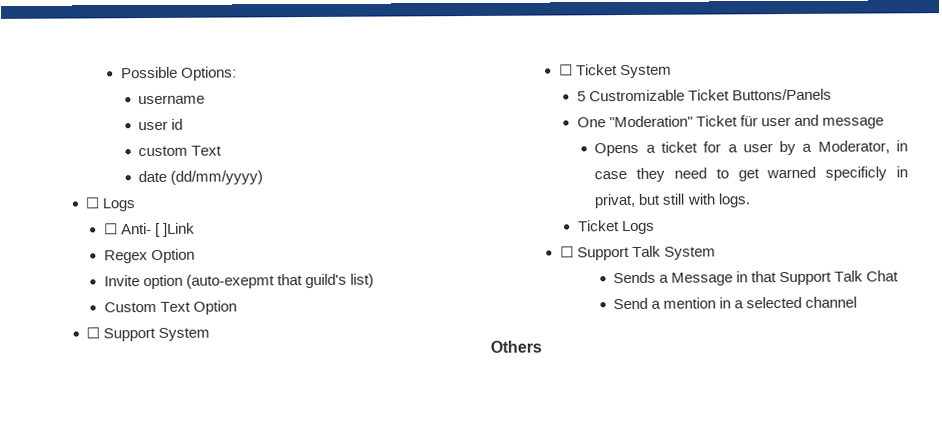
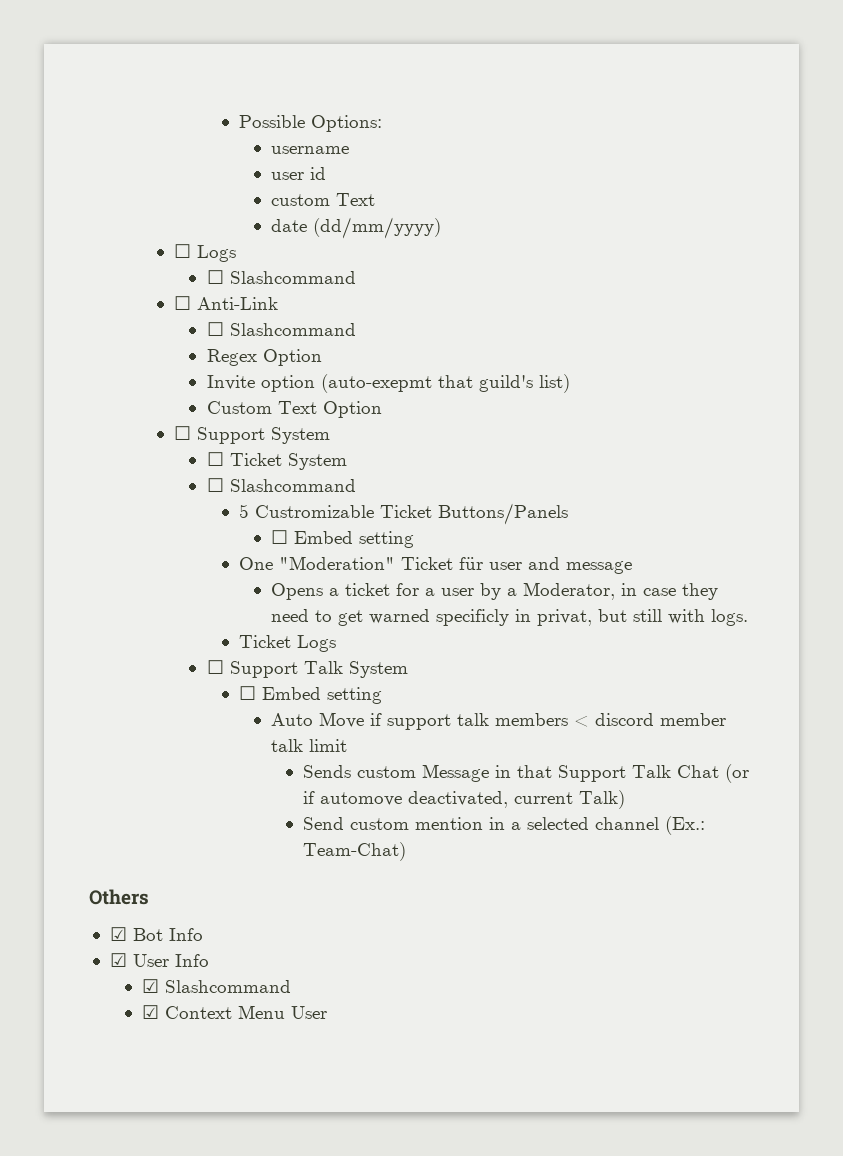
[120,222,195,237] Anti- [ ]Link -> [229,271,356,284] [174,296,279,310] [206,322,356,336] Slashcommand // ☐ Anti-Link // ☐ Slashcommand
(672, 71) none -> [206,478,356,492] // ☐ Slashcommand
(832, 94) none -> [271,530,415,548] // ☐ Embed setting
(716, 253) none -> [238,686,382,704] [271,712,727,730] [271,739,348,752] // ☐ Embed setting // Auto Move if support talk members < discord member talk limit
[659,274,670,283] a -> [357,766,417,778] custom
(900, 276) none -> [725,764,750,783] [303,790,626,809] (or if automove deactivated, current Talk)
[651,300,662,309] a -> [350,818,410,830] custom
(858, 302) none -> [665,816,706,835] [303,842,407,861] (Ex.: Team-Chat)
(542, 346) none -> [109,927,203,941] [109,953,209,967] [142,979,292,993] [142,1005,328,1019] // ☑ Bot Info // ☑ User Info // ☑ Slashcommand // ☑ Context Menu User

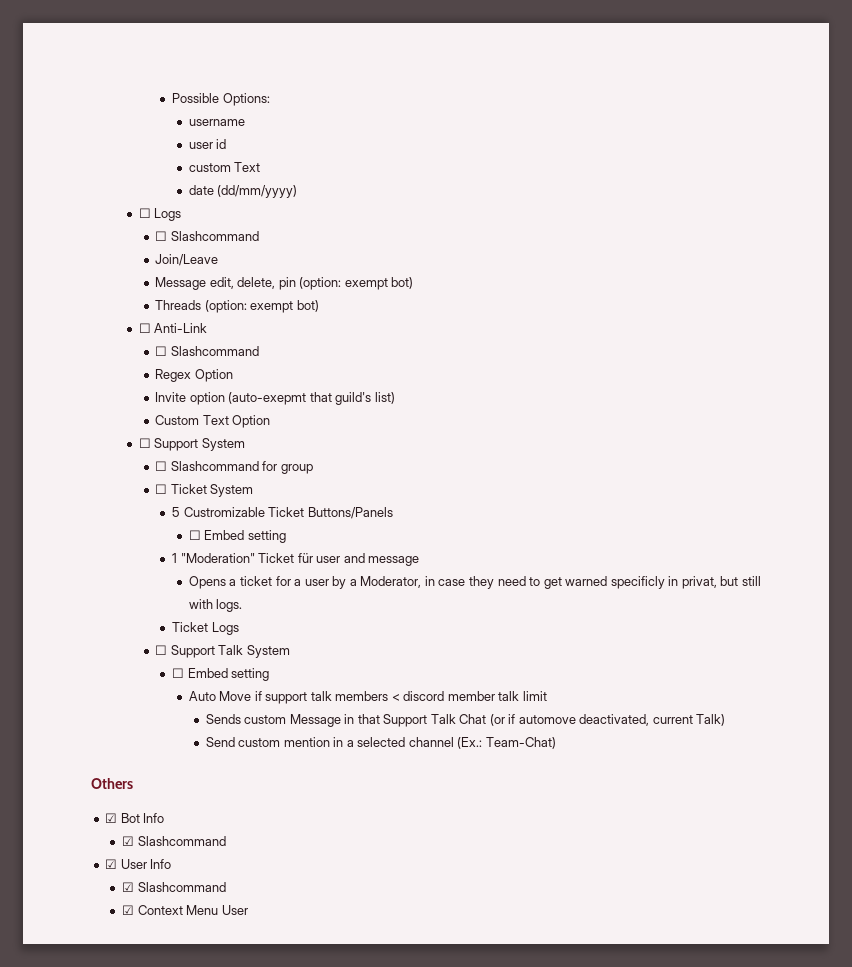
(356, 277) none -> [155,254,219,266] [155,277,414,290] [155,300,319,313] // Join/Leave // Message edit, delete, pin (option: exempt bot) // Threads (option: exempt bot)
(331, 435) none -> [155,461,313,474] // ☐ Slashcommand for group
[206,478,356,492] // ☐ Slashcommand -> (254, 490) none
[238,557,273,570] One -> [172,553,178,563] 1
(203, 934) none -> [122,836,226,846] // ☑ Slashcommand

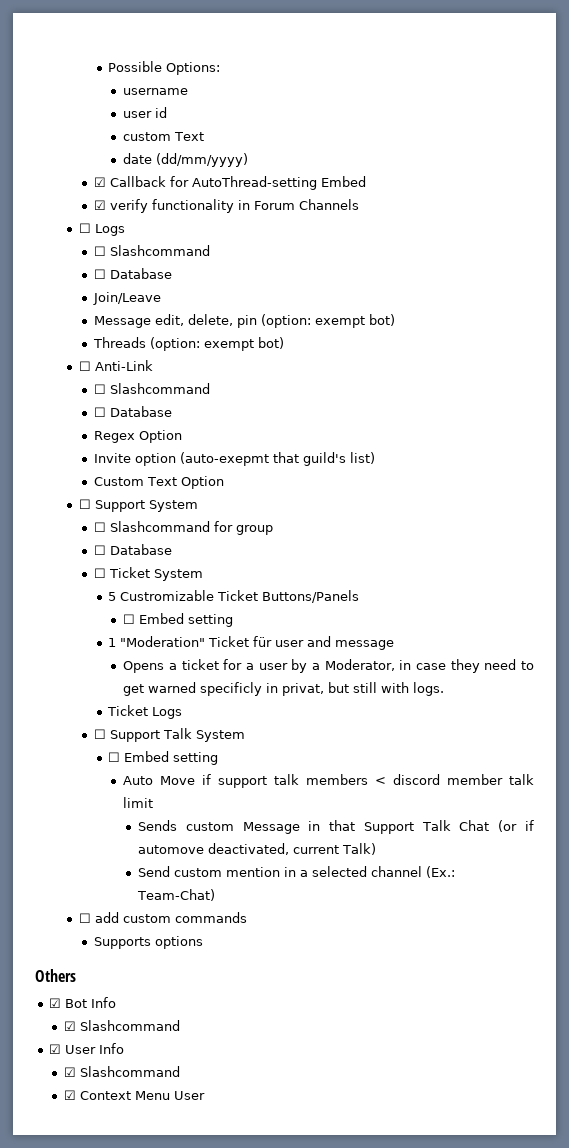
(298, 191) none -> [93,176,366,190] [93,199,359,213] // ☑ Callback for AutoThread-setting Embed // ☑ verify functionality in Forum Channels
(259, 236) none -> [93,268,172,279] // ☐ Database
(259, 351) none -> [93,406,172,417] // ☐ Database
(313, 469) none -> [93,544,172,555] // ☐ Database
(556, 743) none -> [78,912,247,923] [93,936,203,949] // ☐ add custom commands // Supports options

